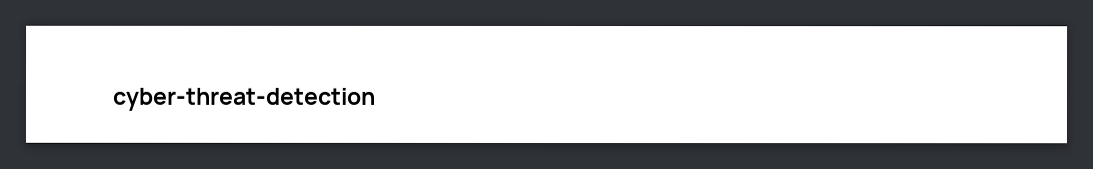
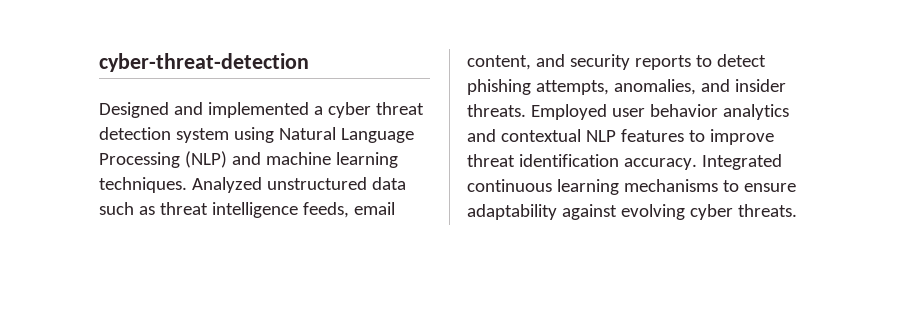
(375, 99) none -> [99,102,424,118] [99,127,414,143] [99,151,398,168] [99,177,406,193] [99,202,395,218] [467,54,766,70] [467,79,786,95] [467,104,789,120] [467,129,774,145] [467,154,782,170] [467,179,796,195] [467,204,797,220] // Designed and implemented a cyber threat detection system using Natural Language Processing (NLP) and machine learning techniques. Analyzed unstructured data such as threat intelligence feeds, email content, and security reports to detect phishing attempts, anomalies, and insider threats. Employed user behavior analytics and contextual NLP features to improve threat identification accuracy. Integrated continuous learning mechanisms to ensure adaptability against evolving cyber threats.

